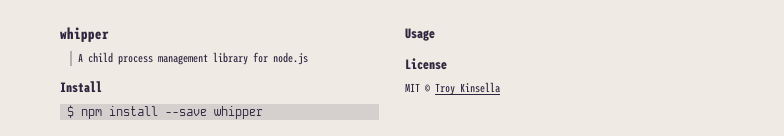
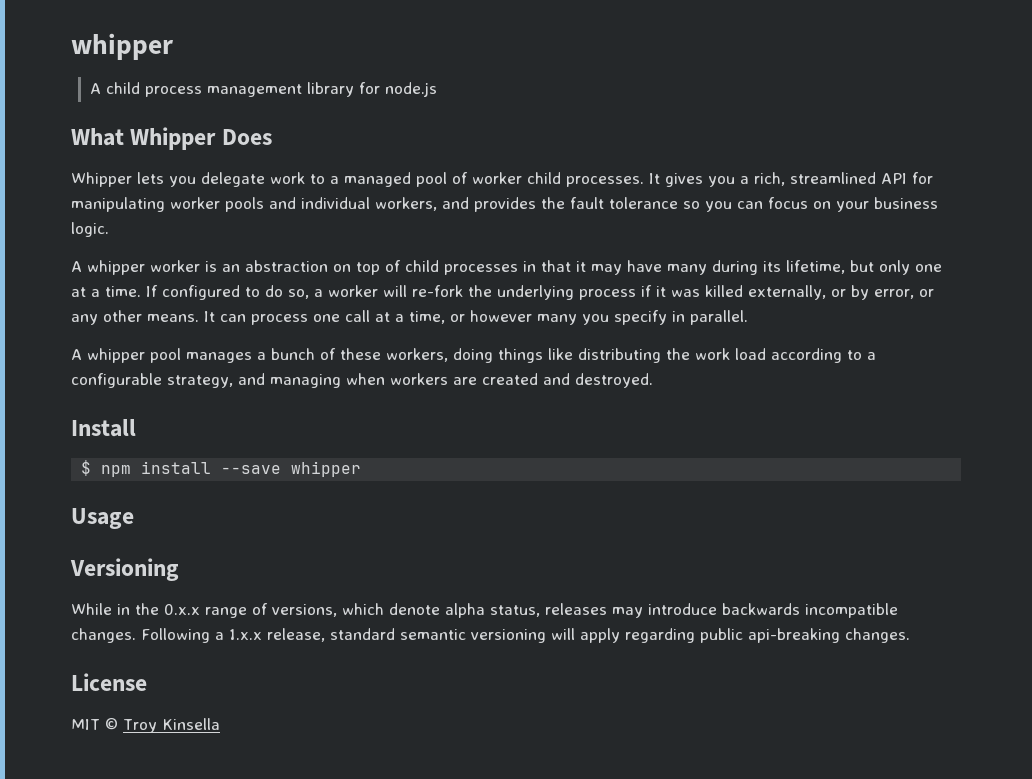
(309, 58) none -> [71,127,272,150] [71,172,933,187] [71,197,938,212] [71,222,109,237] [71,260,942,275] [71,285,934,300] [71,310,748,325] [71,348,876,363] [71,373,653,388] // What Whipper Does // Whipper lets you delegate work to a managed pool of worker child processes. It gives you a rich, streamlined API for manipulating worker pools and individual workers, and provides the fault tolerance so you can focus on your business logic. // A whipper worker is an abstraction on top of child processes in that it may have many during its lifetime, but only one at a time. If configured to do so, a worker will re-fork the underlying process if it was killed externally, or by error, or any other means. It can process one call at a time, or however many you specify in parallel. // A whipper pool manages a bunch of these workers, doing things like distributing the work load according to a configurable strategy, and managing when workers are created and destroyed.
(435, 34) none -> [70,558,179,581] [71,603,898,618] [71,628,910,643] // Versioning // While in the 0.x.x range of versions, which denote alpha status, releases may introduce backwards incompatible changes. Following a 1.x.x release, standard semantic versioning will apply regarding public api-breaking changes.

